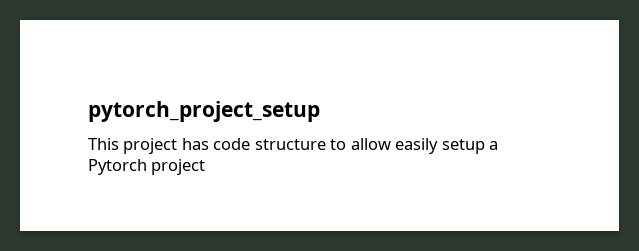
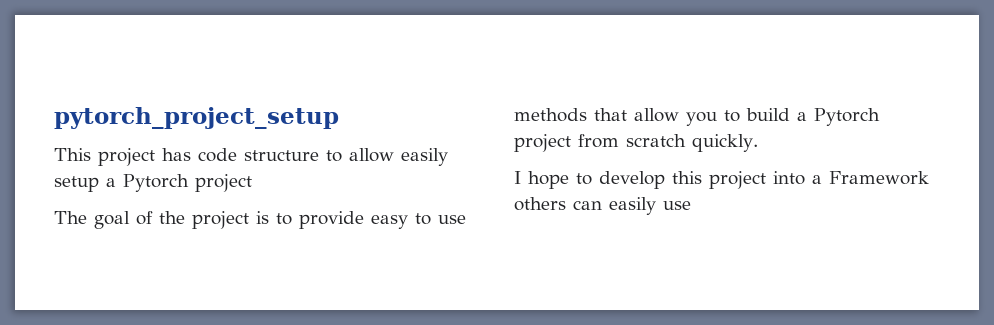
(206, 167) none -> [54,211,466,229] [514,108,880,126] [514,134,758,152] [514,171,929,189] [514,197,691,215] // The goal of the project is to provide easy to use methods that allow you to build a Pytorch project from scratch quickly. // I hope to develop this project into a Framework others can easily use

